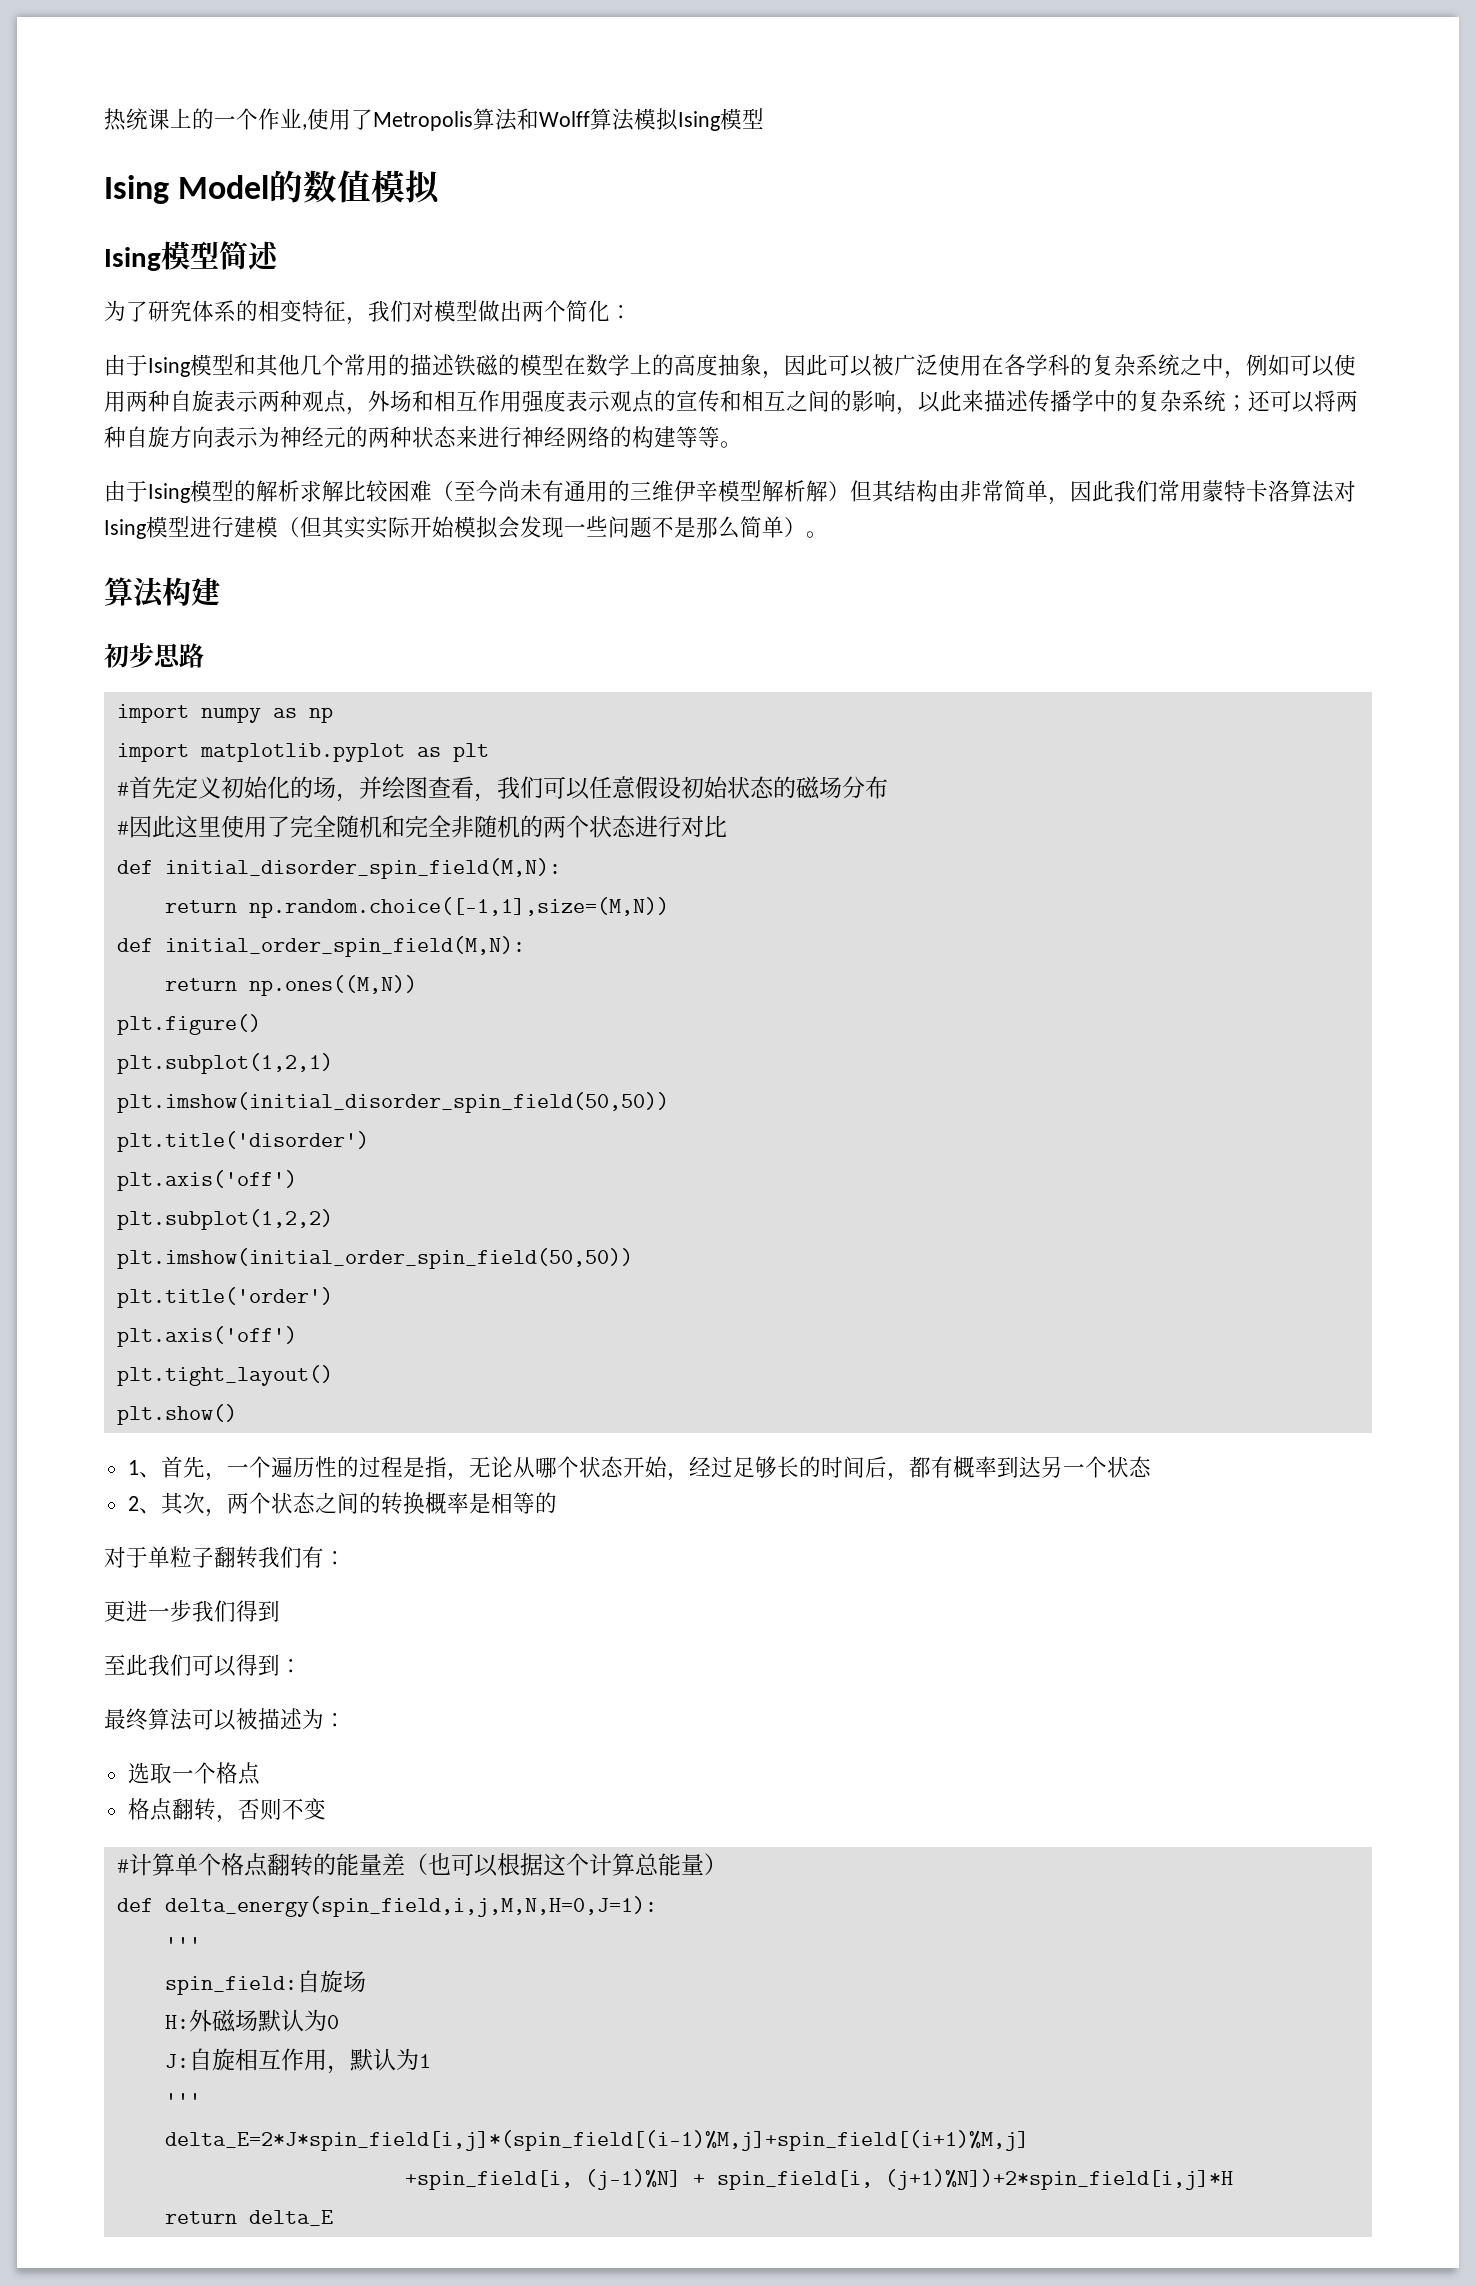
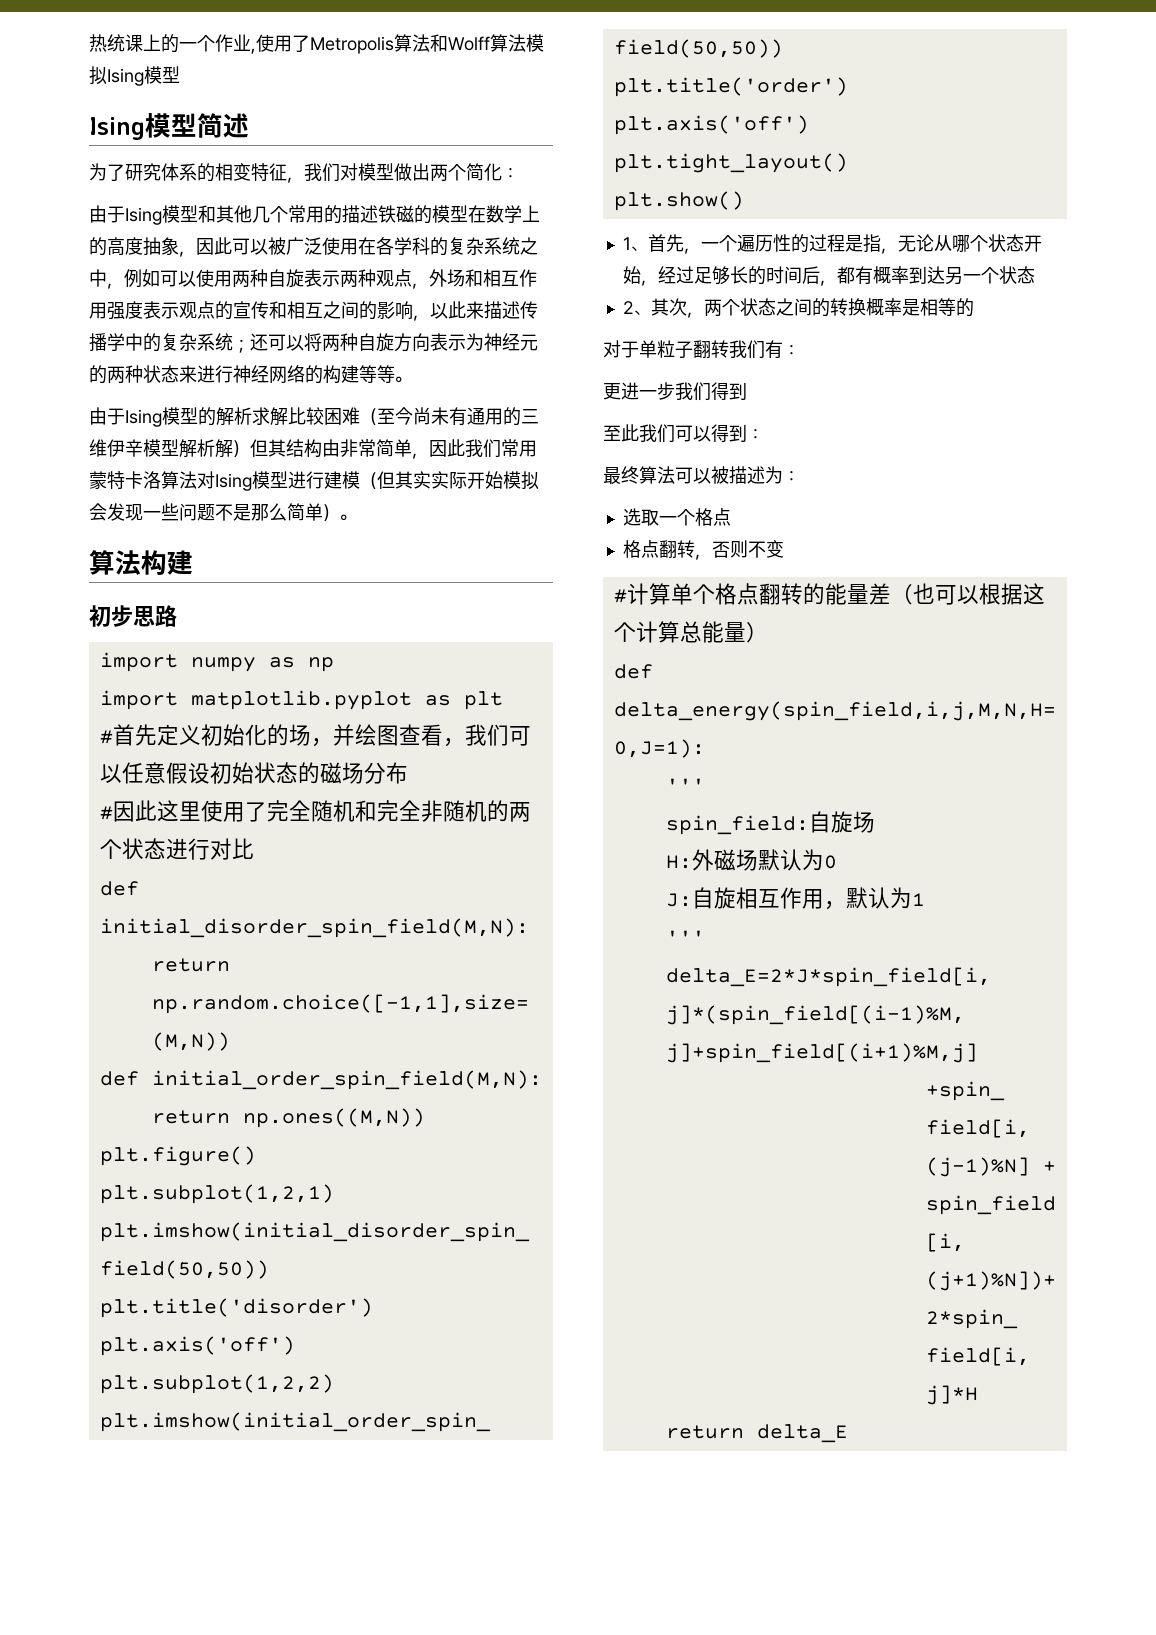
[104,170,442,205] // Ising Model的数值模拟 -> (180, 74) none

